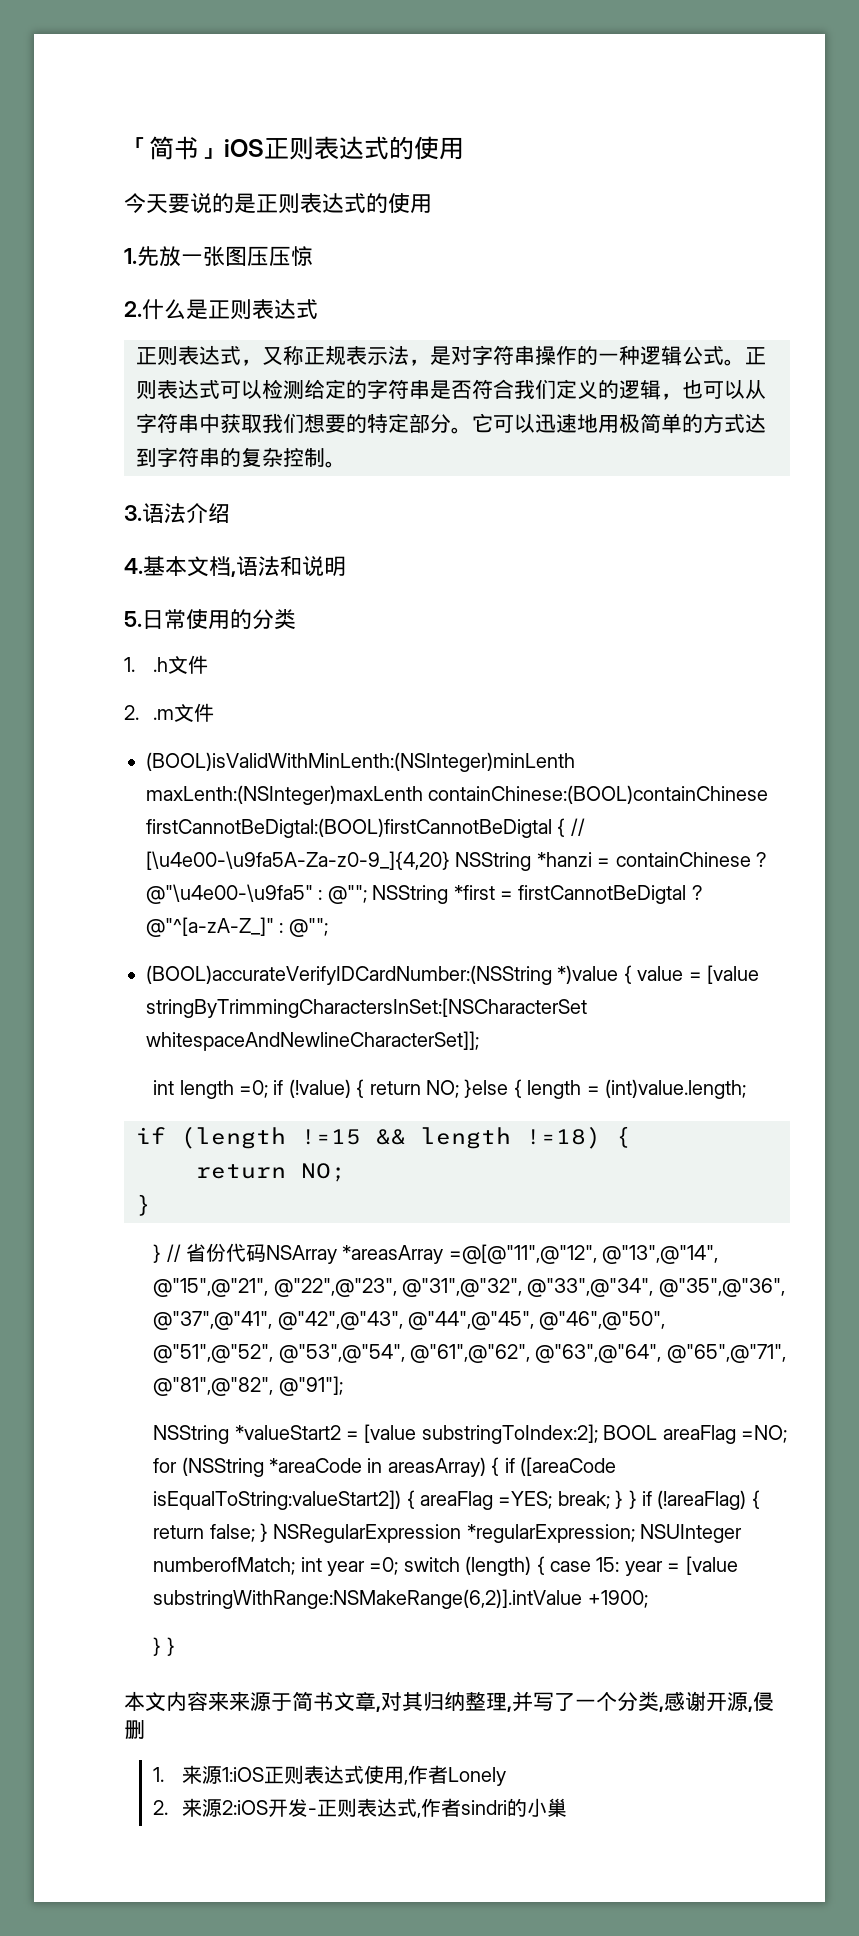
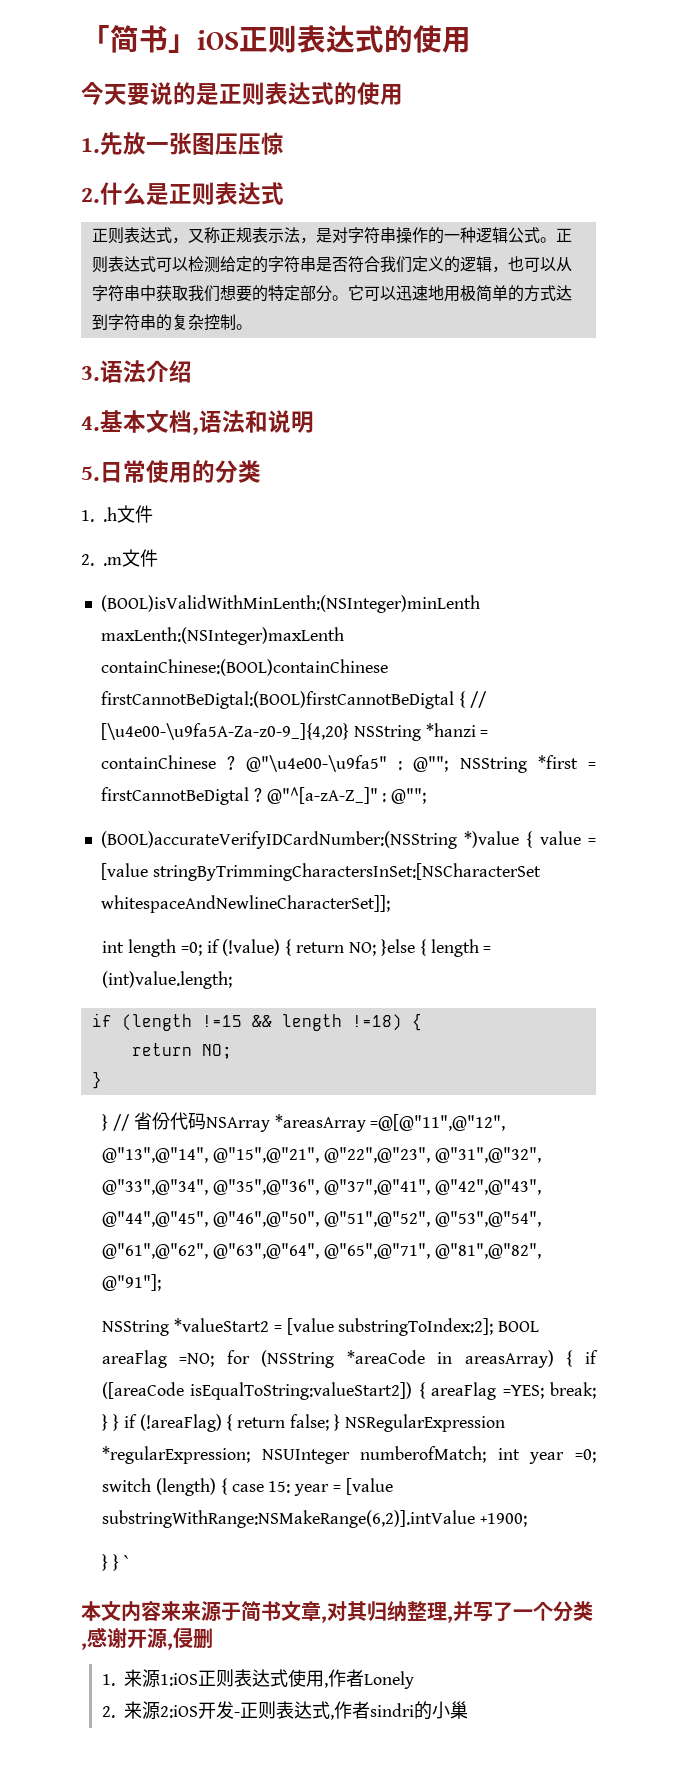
(175, 1646) none -> [123,1555,130,1568] `

